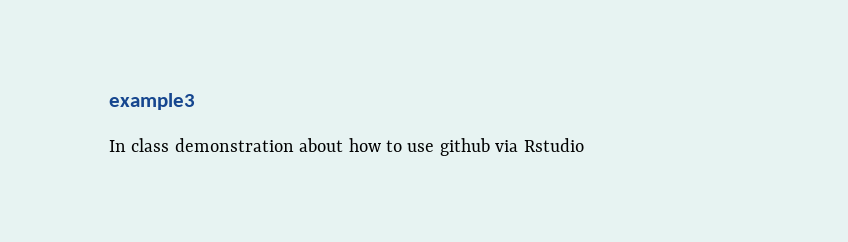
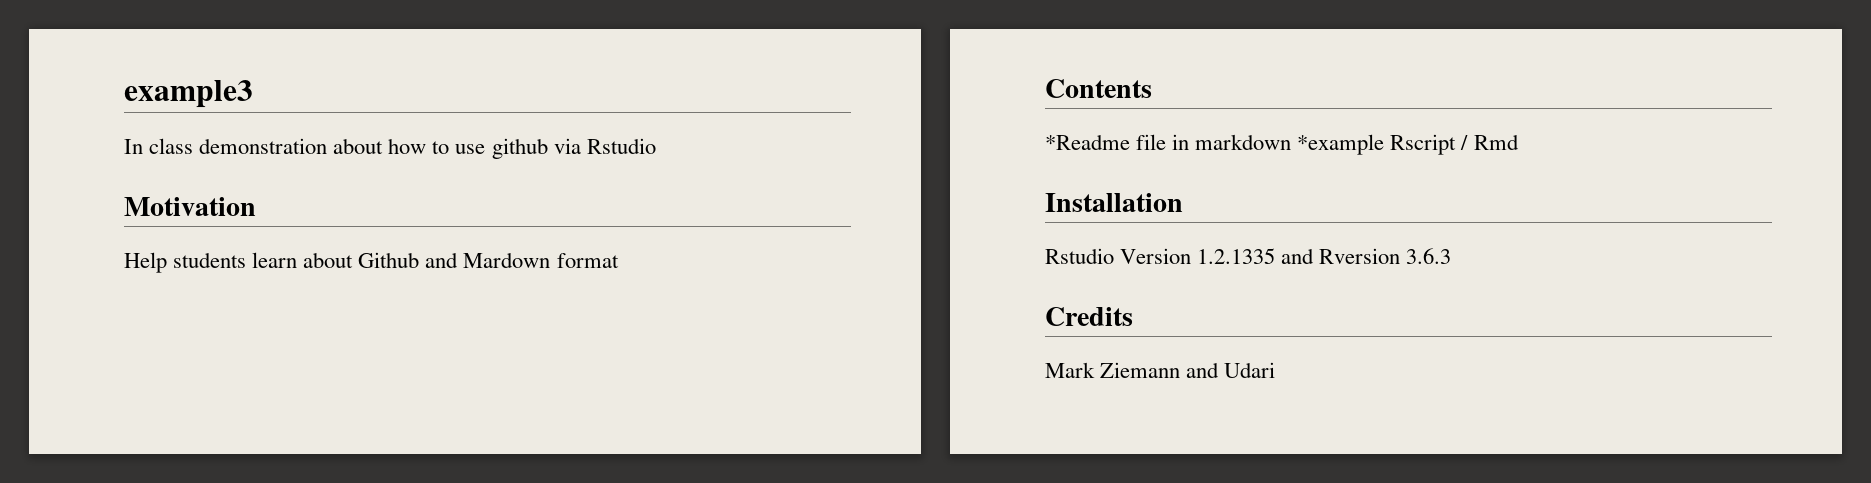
(584, 145) none -> [124,197,256,216] [124,252,619,273] [1045,79,1152,98] [1045,134,1519,155] [1045,193,1183,212] [1045,248,1452,264] [1045,307,1133,326] [1045,362,1276,378] // Motivation // Help students learn about Github and Mardown format // Contents // *Readme file in markdown *example Rscript / Rmd // Installation // Rstudio Version 1.2.1335 and Rversion 3.6.3 // Credits // Mark Ziemann and Udari

